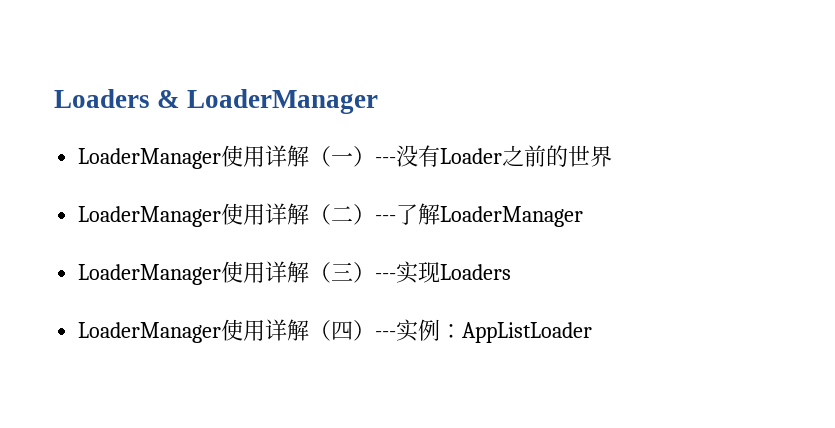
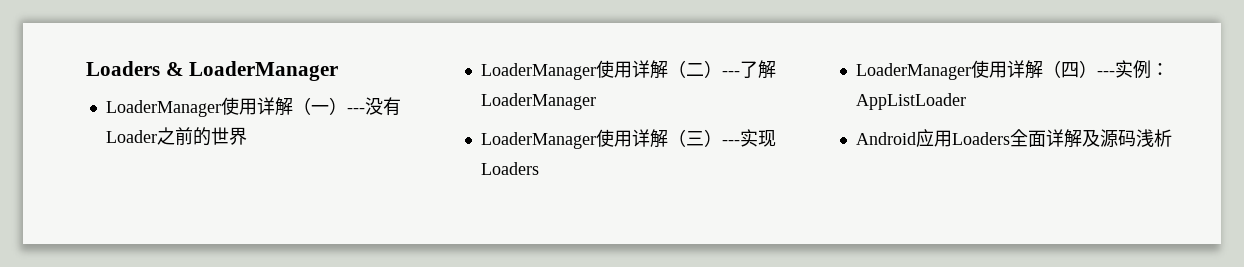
(593, 332) none -> [855,129,1172,148] // Android应用Loaders全面详解及源码浅析

